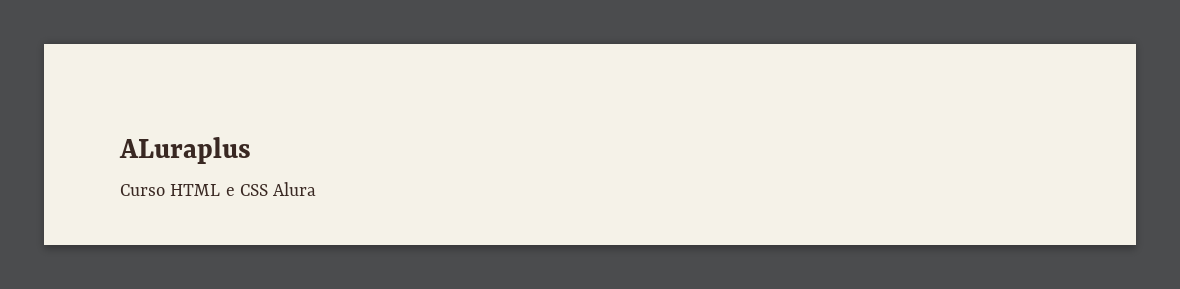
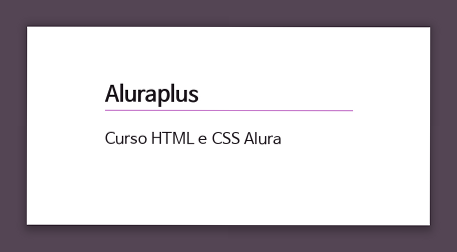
[119,137,251,164] ALuraplus -> [104,82,200,107] Aluraplus

